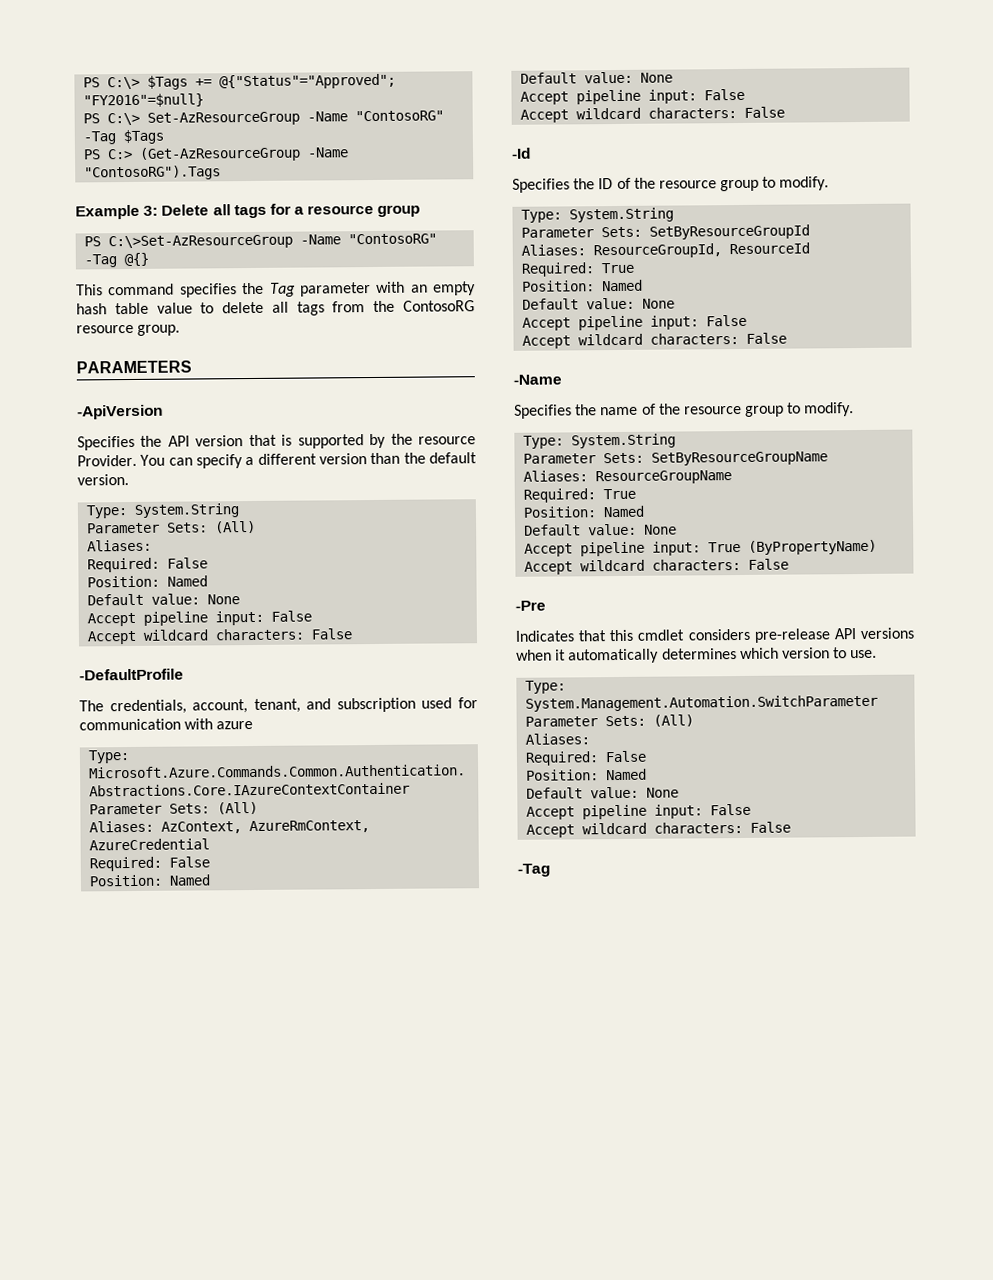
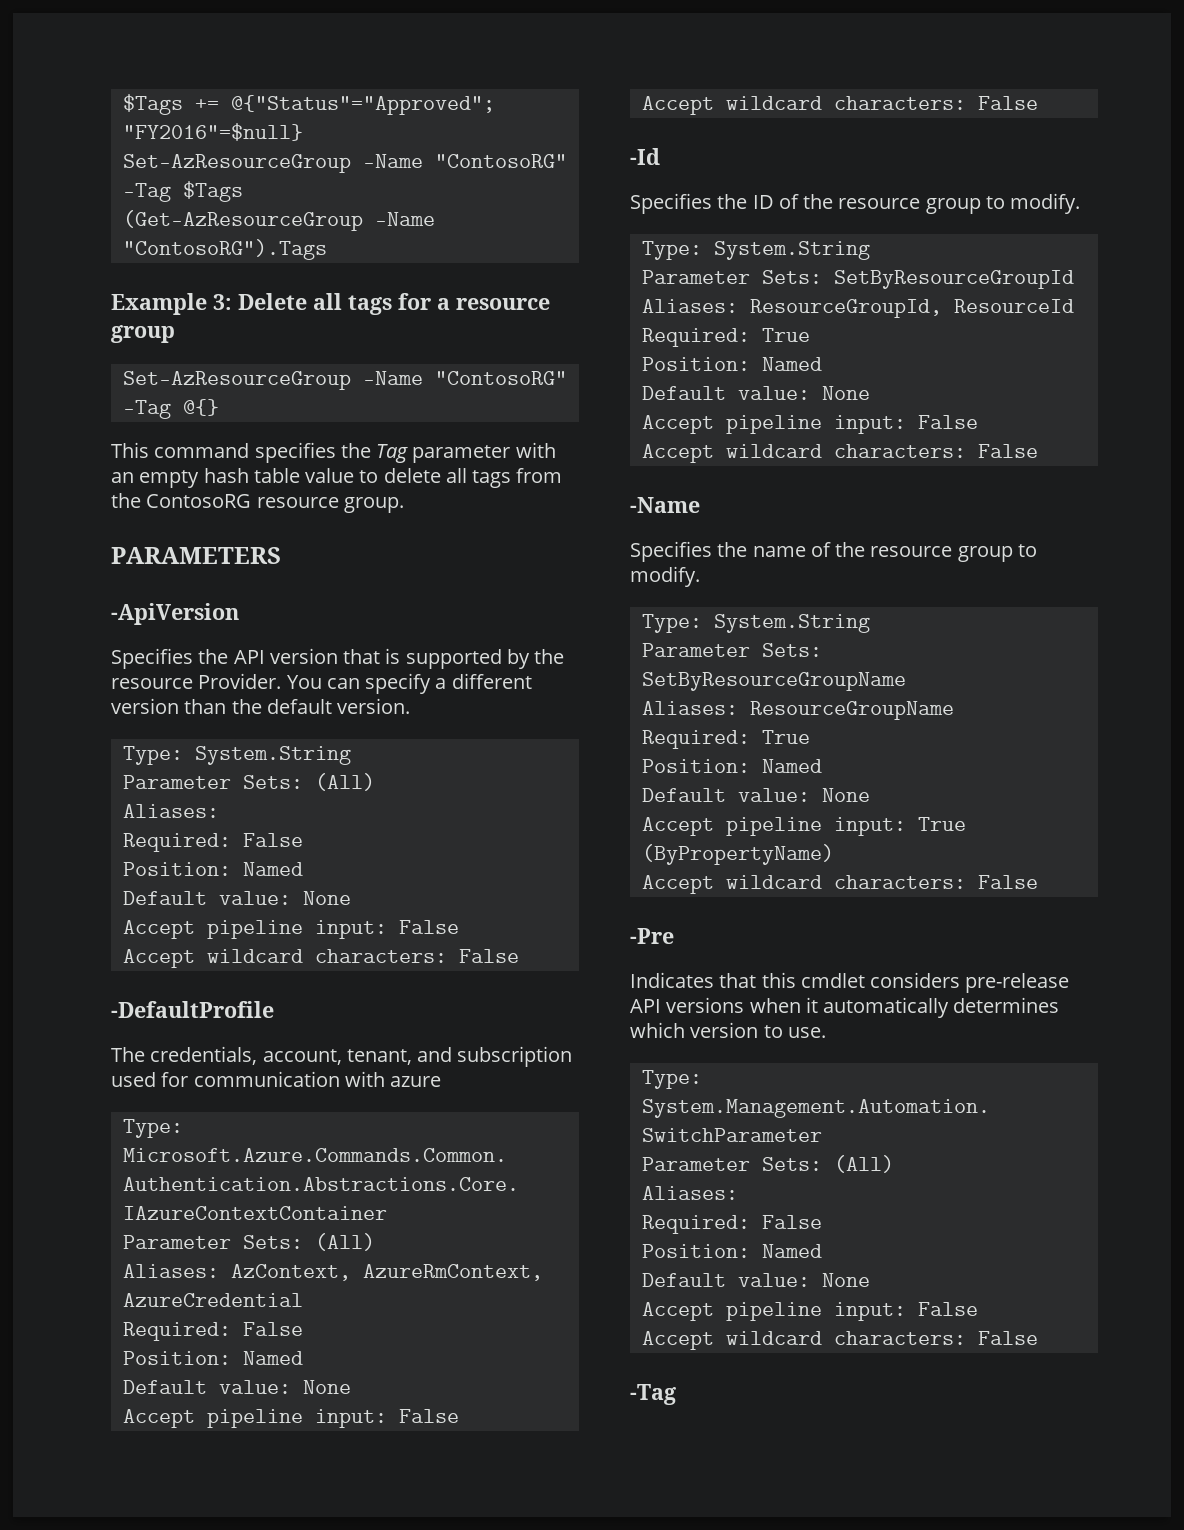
[83,76,141,90] PS C:\> -> (122, 104) none
[83,112,141,126] PS C:\> -> (303, 132) none
[83,148,134,160] PS C:> -> (243, 191) none
[84,234,294,250] PS C:\>Set-AzResourceGroup -> [122,371,351,390] Set-AzResourceGroup

